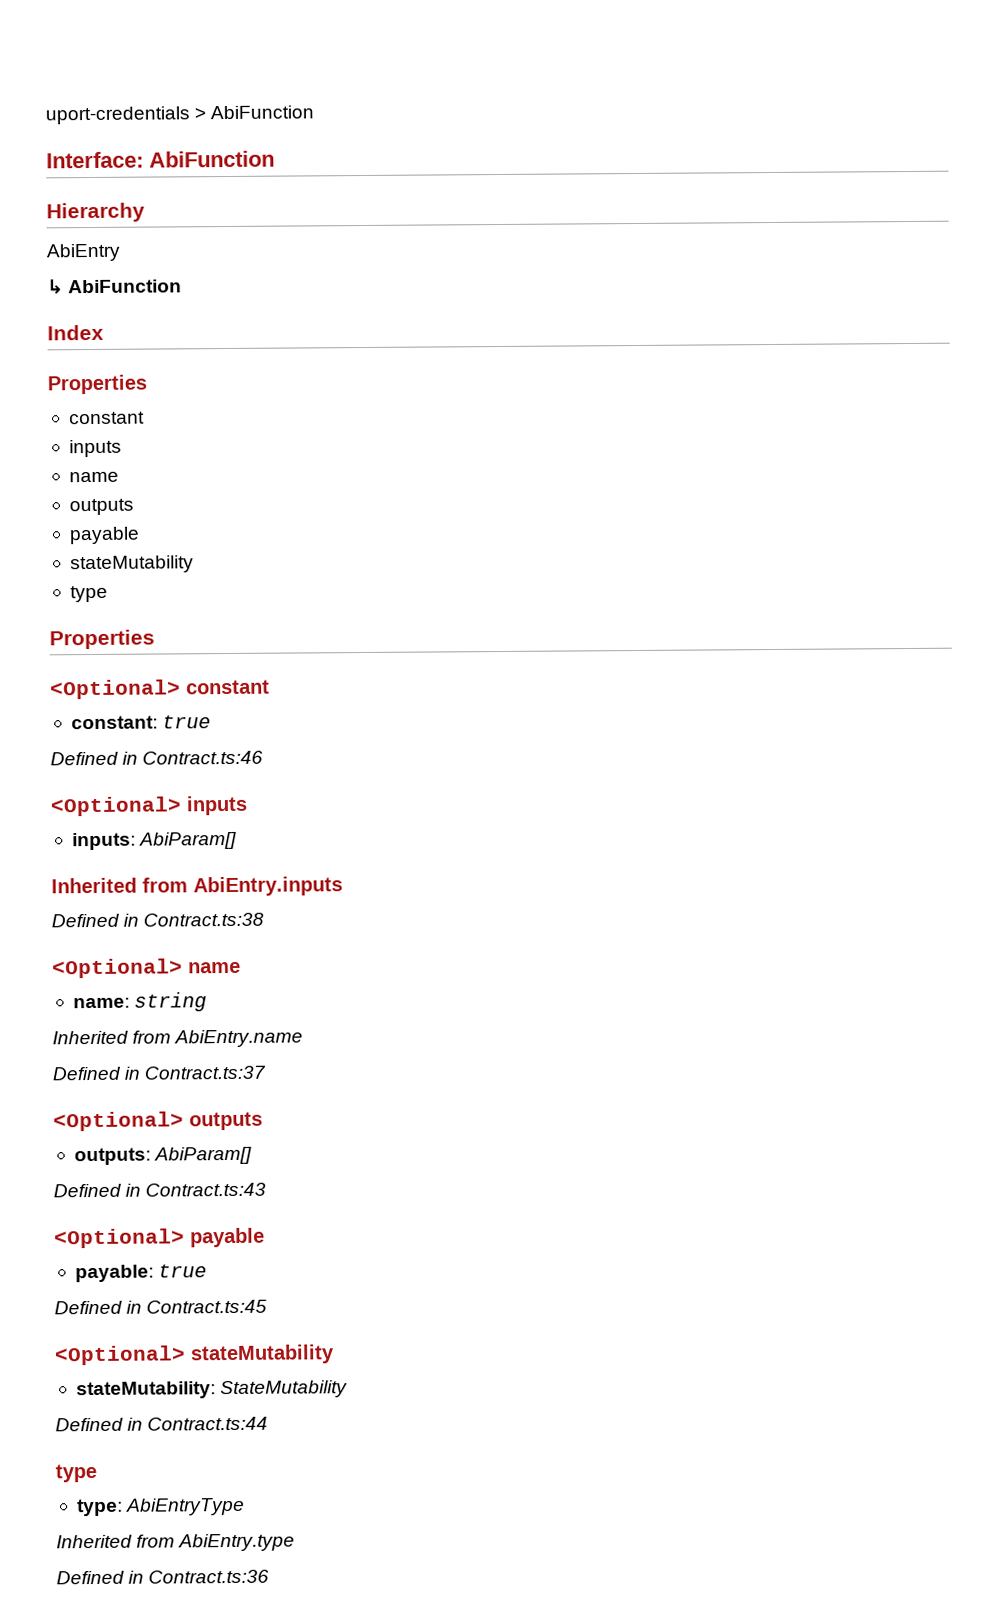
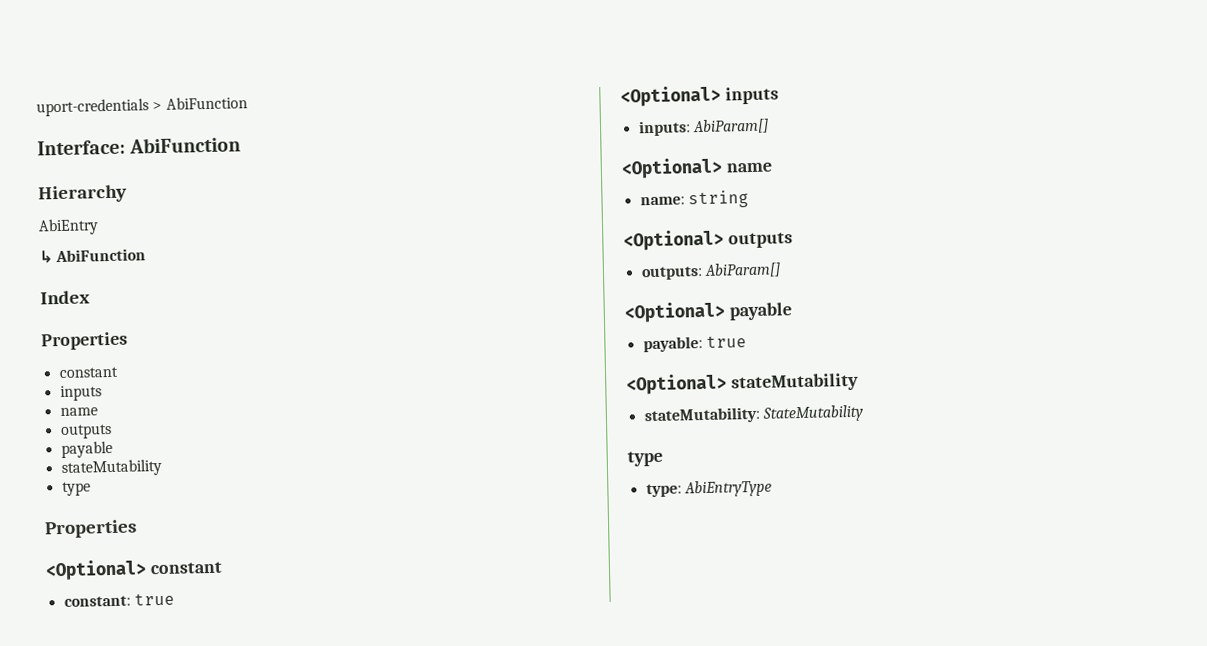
[50,750,264,766] // Defined in Contract.ts:46 -> (175, 599) none
[51,876,343,897] [51,912,265,928] [52,958,241,979] [72,992,208,1012] [52,1029,304,1048] [52,1065,267,1081] Inherited from AbiEntry.inputs // Defined in Contract.ts:38 // <Optional> name // name: string // Inherited from AbiEntry.name // Defined in Contract.ts:37 -> [621,157,772,179] [639,190,749,209] <Optional> name // name: string
[53,1182,267,1198] // Defined in Contract.ts:43 -> (781, 270) none
[54,1299,268,1315] // Defined in Contract.ts:45 -> (747, 341) none
[55,1416,269,1432] // Defined in Contract.ts:44 -> (864, 413) none
[56,1533,296,1552] [56,1569,270,1585] // Inherited from AbiEntry.type // Defined in Contract.ts:36 -> (772, 488) none

